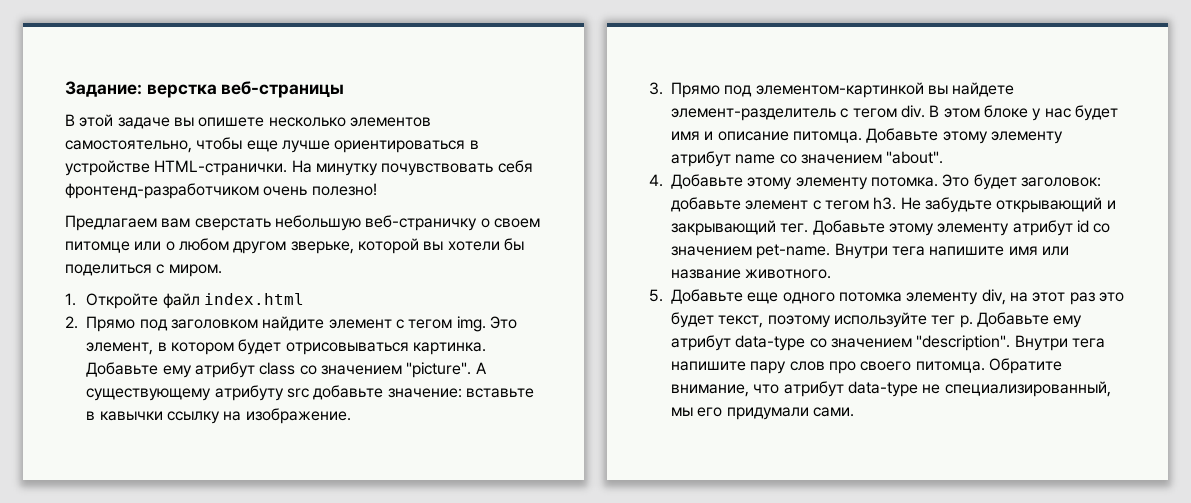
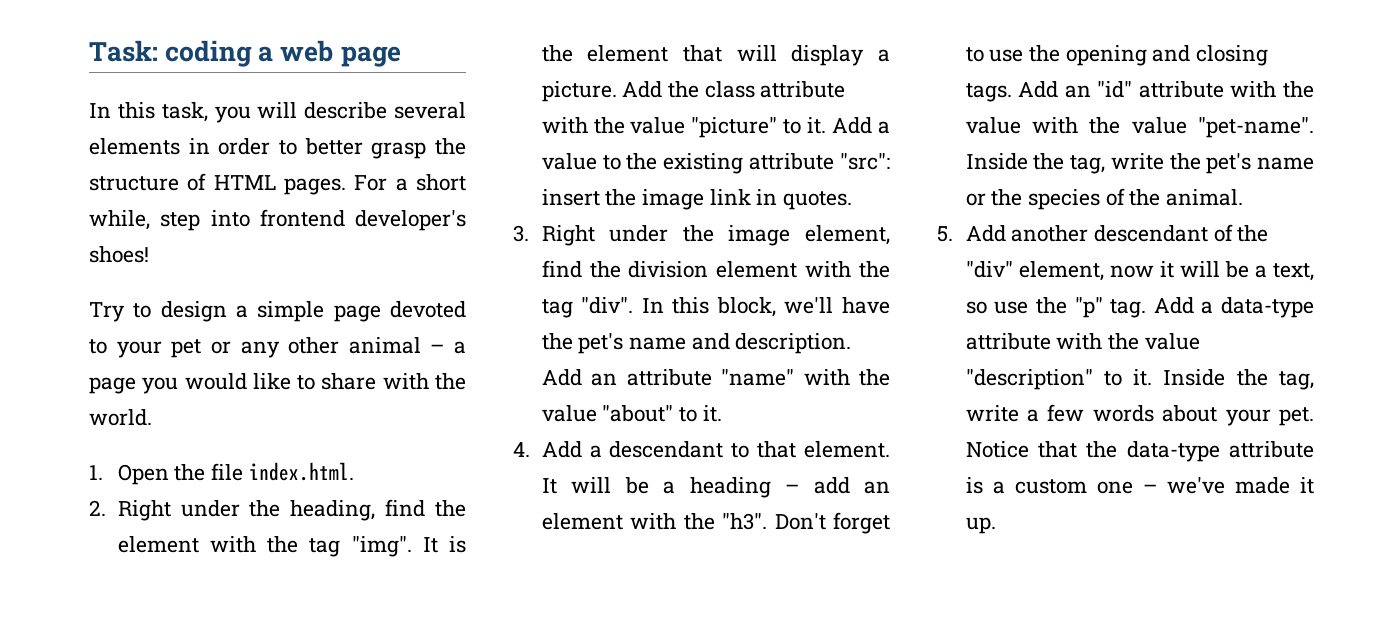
[65,81,345,98] [65,114,431,129] [65,137,479,153] [65,160,533,176] [65,183,377,199] [65,215,540,231] [65,238,524,254] [65,264,222,277] [65,293,305,309] [65,316,517,332] [86,339,487,355] [86,362,487,378] [86,385,535,401] [86,408,351,424] [649,82,1015,98] [671,105,1118,121] [671,128,1063,144] [671,151,944,167] [649,174,1101,190] [671,197,1116,213] [671,220,1111,236] [671,243,1069,259] [671,269,832,279] [649,289,1124,305] [671,312,1083,328] [671,335,1105,351] [671,358,1062,374] [671,381,1111,397] [671,407,854,420] Задание: верстка веб-страницы // В этой задаче вы опишете несколько элементов самостоятельно, чтобы еще лучше ориентироваться в устройстве HTML-странички. На минутку почувствовать себя фронтенд-разработчиком очень полезно! // Предлагаем вам сверстать небольшую веб-страничку о своем питомце или о любом другом зверьке, которой вы хотели бы поделиться с миром. // 1. Откройте файл index.html // 2. Прямо под заголовком найдите элемент с тегом img. Это элемент, в котором будет отрисовываться картинка. Добавьте ему атрибут class со значением "picture". А существующему атрибуту src добавьте значение: вставьте в кавычки ссылку на изображение. // 3. Прямо под элементом-картинкой вы найдете элемент-разделитель с тегом div. В этом блоке у нас будет имя и описание питомца. Добавьте этому элементу атрибут name со значением "about". // 4. Добавьте этому элементу потомка. Это будет заголовок: добавьте элемент с тегом h3. Не забудьте открывающий и закрывающий тег. Добавьте этому элементу атрибут id со значением pet-name. Внутри тега напишите имя или название животного. // 5. Добавьте еще одного потомка элементу div, на этот раз это будет текст, поэтому используйте тег p. Добавьте ему атрибут data-type со значением "description". Внутри тега напишите пару слов про своего питомца. Обратите внимание, что атрибут data-type не специализированный, мы его придумали сами. -> [89,40,401,67] [89,102,467,123] [89,138,466,159] [89,173,466,195] [89,209,466,231] [89,246,149,263] [89,301,467,322] [89,337,466,358] [89,373,466,394] [89,409,152,426] [89,462,354,485] [89,499,466,521] [117,536,467,557] [541,45,890,66] [541,81,846,102] [541,117,890,138] [541,153,890,174] [541,189,852,210] [513,225,890,246] [541,260,890,278] [541,297,890,318] [541,333,852,354] [541,369,890,386] [541,405,722,422] [513,441,890,458] [541,477,890,498] [541,512,890,534] [965,45,1268,66] [965,81,1314,102] [965,117,1314,138] [965,153,1314,174] [965,188,1243,210] [937,224,1269,242] [965,261,1314,281] [965,297,1314,318] [965,333,1200,350] [965,369,1314,390] [965,404,1314,426] [965,441,1314,462] [965,477,1314,494] [965,517,996,534] Task: coding a web page // In this task, you will describe several elements in order to better grasp the structure of HTML pages. For a short while, step into frontend developer's shoes! // Try to design a simple page devoted to your pet or any other animal – a page you would like to share with the world. // 1. Open the file index.html. // 2. Right under the heading, find the element with the tag "img". It is the element that will display a picture. Add the class attribute with the value "picture" to it. Add a value to the existing attribute "src": insert the image link in quotes. // 3. Right under the image element, find the division element with the tag "div". In this block, we'll have the pet's name and description. Add an attribute "name" with the value "about" to it. // 4. Add a descendant to that element. It will be a heading – add an element with the "h3". Don't forget to use the opening and closing tags. Add an "id" attribute with the value with the value "pet-name". Inside the tag, write the pet's name or the species of the animal. // 5. Add another descendant of the "div" element, now it will be a text, so use the "p" tag. Add a data-type attribute with the value "description" to it. Inside the tag, write a few words about your pet. Notice that the data-type attribute is a custom one – we've made it up.

